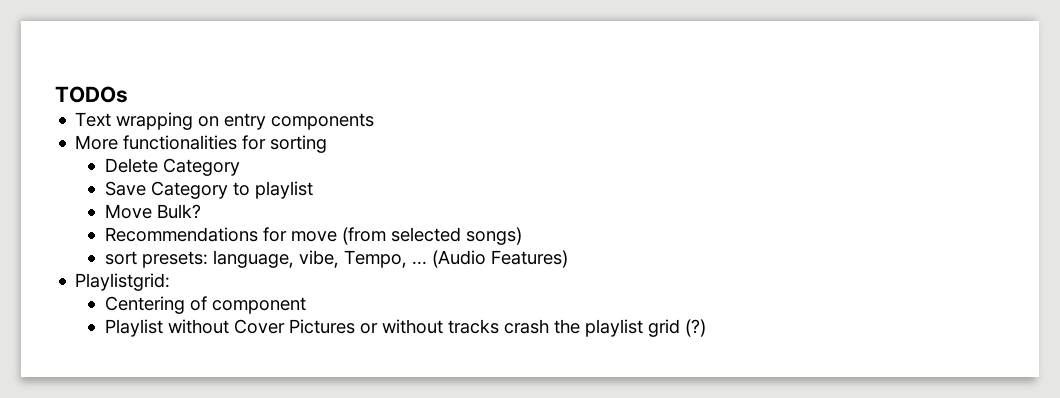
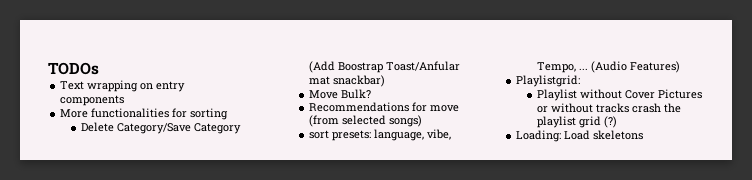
[162,158,240,176] [104,181,313,199] Category // Save Category to playlist -> [116,123,241,134] [308,61,460,73] [308,75,385,87] Category/Save Category (Add Boostrap Toast/Anfular mat snackbar)
[104,296,306,314] // Centering of component -> (581, 81) none
(706, 328) none -> [516,130,644,142] // Loading: Load skeletons

